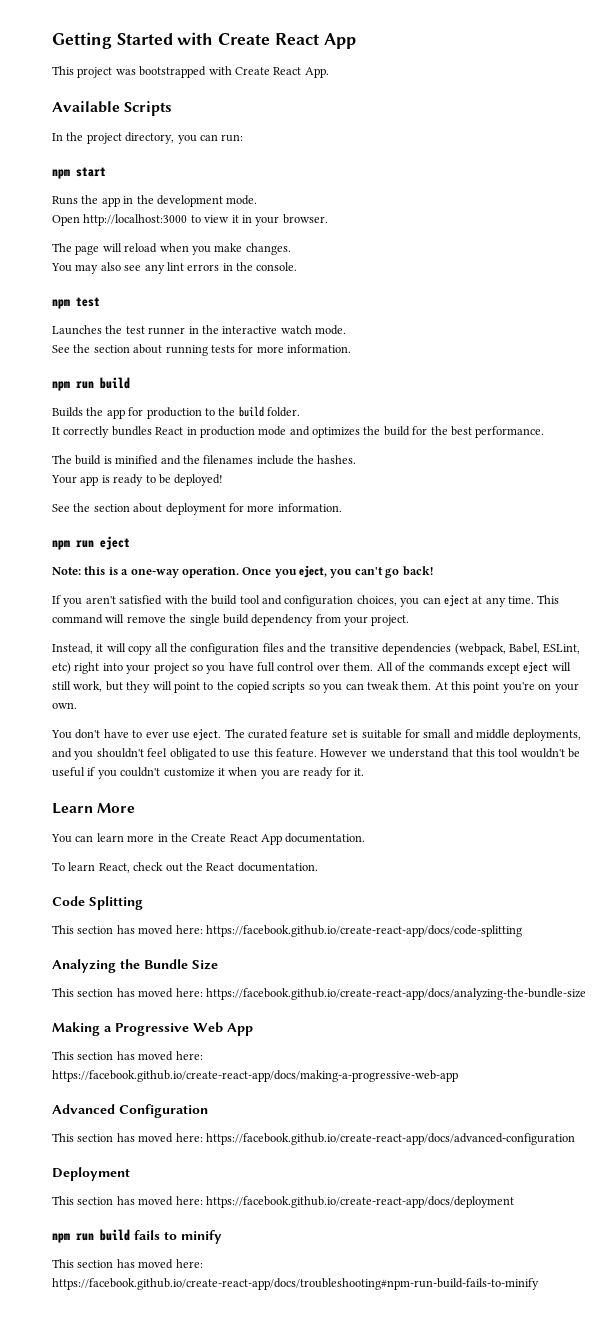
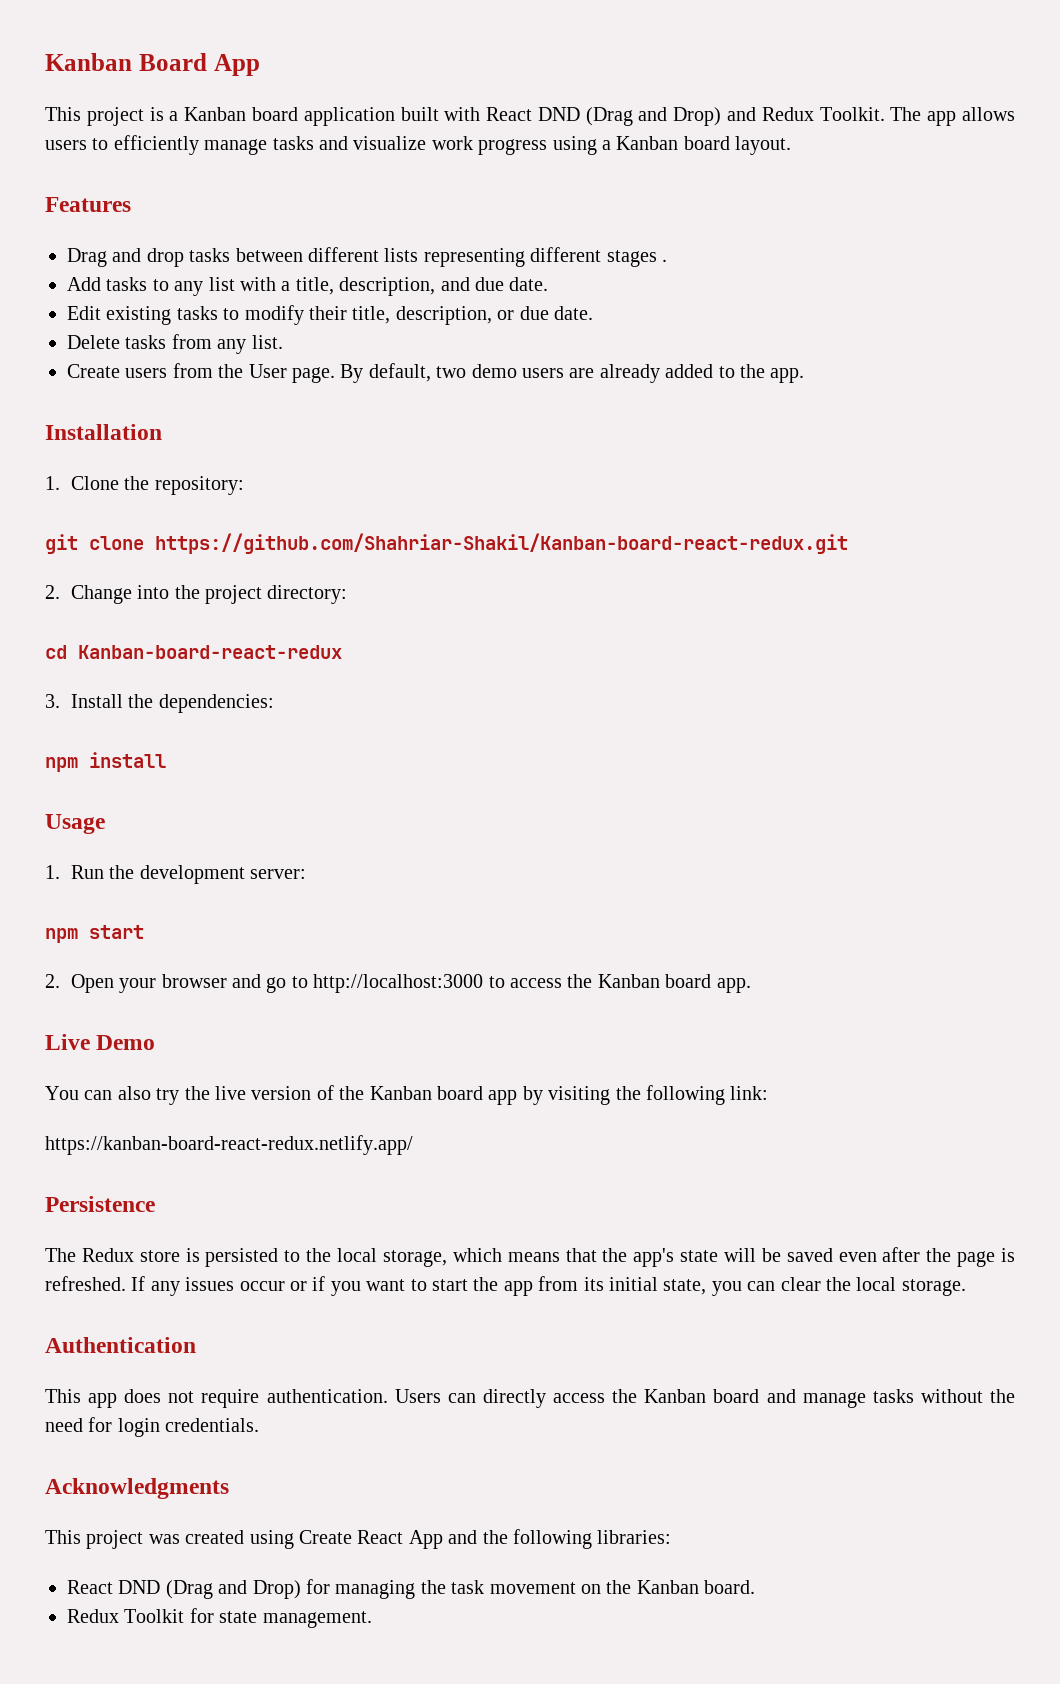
[52,32,356,49] [52,66,329,78] [52,101,173,116] [52,132,244,144] [52,167,106,179] [52,195,258,207] [52,214,328,226] [52,243,291,255] [51,262,298,274] [52,297,100,309] [52,325,346,335] [52,344,351,356] [52,377,130,391] [52,406,300,419] [52,426,545,438] [52,455,357,465] [51,474,224,486] [52,503,342,515] [52,536,130,550] [52,565,433,578] [52,595,560,607] [52,614,410,626] [52,643,581,655] [52,662,571,674] [52,681,579,693] [52,702,77,709] [51,729,582,741] [52,748,580,760] [52,767,365,779] [52,803,136,814] [51,833,366,845] [52,862,318,873] [52,896,143,910] [52,925,522,937] [52,959,218,973] [52,988,586,1000] [52,1022,253,1036] [52,1051,203,1061] [52,1070,458,1082] [52,1104,208,1118] [52,1133,575,1145] [52,1167,130,1181] [52,1196,514,1208] [52,1229,222,1244] [52,1259,203,1269] [52,1278,539,1290] Getting Started with Create React App // This project was bootstrapped with Create React App. // Available Scripts // In the project directory, you can run: // npm start // Runs the app in the development mode. // Open http://localhost:3000 to view it in your browser. // The page will reload when you make changes. // You may also see any lint errors in the console. // npm test // Launches the test runner in the interactive watch mode. // See the section about running tests for more information. // npm run build // Builds the app for production to the build folder. // It correctly bundles React in production mode and optimizes the build for the best performance. // The build is minified and the filenames include the hashes. // Your app is ready to be deployed! // See the section about deployment for more information. // npm run eject // Note: this is a one-way operation. Once you eject, you can't go back! // If you aren't satisfied with the build tool and configuration choices, you can eject at any time. This command will remove the single build dependency from your project. // Instead, it will copy all the configuration files and the transitive dependencies (webpack, Babel, ESLint, etc) right into your project so you have full control over them. All of the commands except eject will still work, but they will point to the copied scripts so you can tweak them. At this point you're on your own. // You don't have to ever use eject. The curated feature set is suitable for small and middle deployments, and you shouldn't feel obligated to use this feature. However we understand that this tool wouldn't be useful if you couldn't customize it when you are ready for it. // Learn More // You can learn more in the Create React App documentation. // To learn React, check out the React documentation. // Code Splitting // This section has moved here: https://facebook.github.io/create-react-app/docs/code-splitting // Analyzing the Bundle Size // This section has moved here: https://facebook.github.io/create-react-app/docs/analyzing-the-bundle-size // Making a Progressive Web App // This section has moved here: https://facebook.github.io/create-react-app/docs/making-a-progressive-web-app // Advanced Configuration // This section has moved here: https://facebook.github.io/create-react-app/docs/advanced-configuration // Deployment // This section has moved here: https://facebook.github.io/create-react-app/docs/deployment // npm run build fails to minify // This section has moved here: https://facebook.github.io/create-react-app/docs/troubleshooting#npm-run-build-fails-to-minify -> [45,53,260,76] [45,107,1015,126] [45,135,792,155] [45,197,131,212] [67,247,667,267] [67,277,549,296] [67,305,593,325] [67,334,283,354] [67,363,805,383] [45,424,162,440] [45,476,244,495] [45,533,848,554] [45,585,348,604] [45,645,342,659] [45,694,274,713] [45,752,166,772] [45,814,105,834] [45,865,306,884] [45,925,144,943] [45,974,751,993] [45,1034,156,1050] [45,1085,769,1105] [45,1135,413,1155] [45,1196,155,1212] [45,1247,1016,1267] [45,1276,966,1296] [45,1337,196,1353] [45,1389,1016,1408] [45,1417,260,1437] [45,1478,229,1499] [45,1529,672,1549] [67,1579,756,1599] [67,1608,372,1628] Kanban Board App // This project is a Kanban board application built with React DND (Drag and Drop) and Redux Toolkit. The app allows users to efficiently manage tasks and visualize work progress using a Kanban board layout. // Features // Drag and drop tasks between different lists representing different stages . // Add tasks to any list with a title, description, and due date. // Edit existing tasks to modify their title, description, or due date. // Delete tasks from any list. // Create users from the User page. By default, two demo users are already added to the app. // Installation // 1. Clone the repository: // git clone https://github.com/Shahriar-Shakil/Kanban-board-react-redux.git // 2. Change into the project directory: // cd Kanban-board-react-redux // 3. Install the dependencies: // npm install // Usage // 1. Run the development server: // npm start // 2. Open your browser and go to http://localhost:3000 to access the Kanban board app. // Live Demo // You can also try the live version of the Kanban board app by visiting the following link: // https://kanban-board-react-redux.netlify.app/ // Persistence // The Redux store is persisted to the local storage, which means that the app's state will be saved even after the page is refreshed. If any issues occur or if you want to start the app from its initial state, you can clear the local storage. // Authentication // This app does not require authentication. Users can directly access the Kanban board and manage tasks without the need for login credentials. // Acknowledgments // This project was created using Create React App and the following libraries: // React DND (Drag and Drop) for managing the task movement on the Kanban board. // Redux Toolkit for state management.

